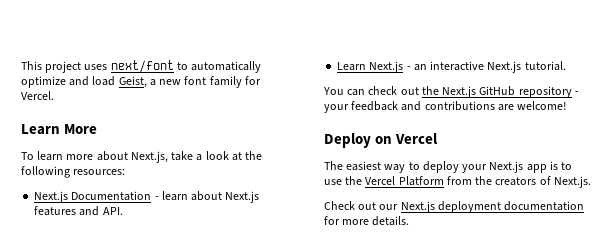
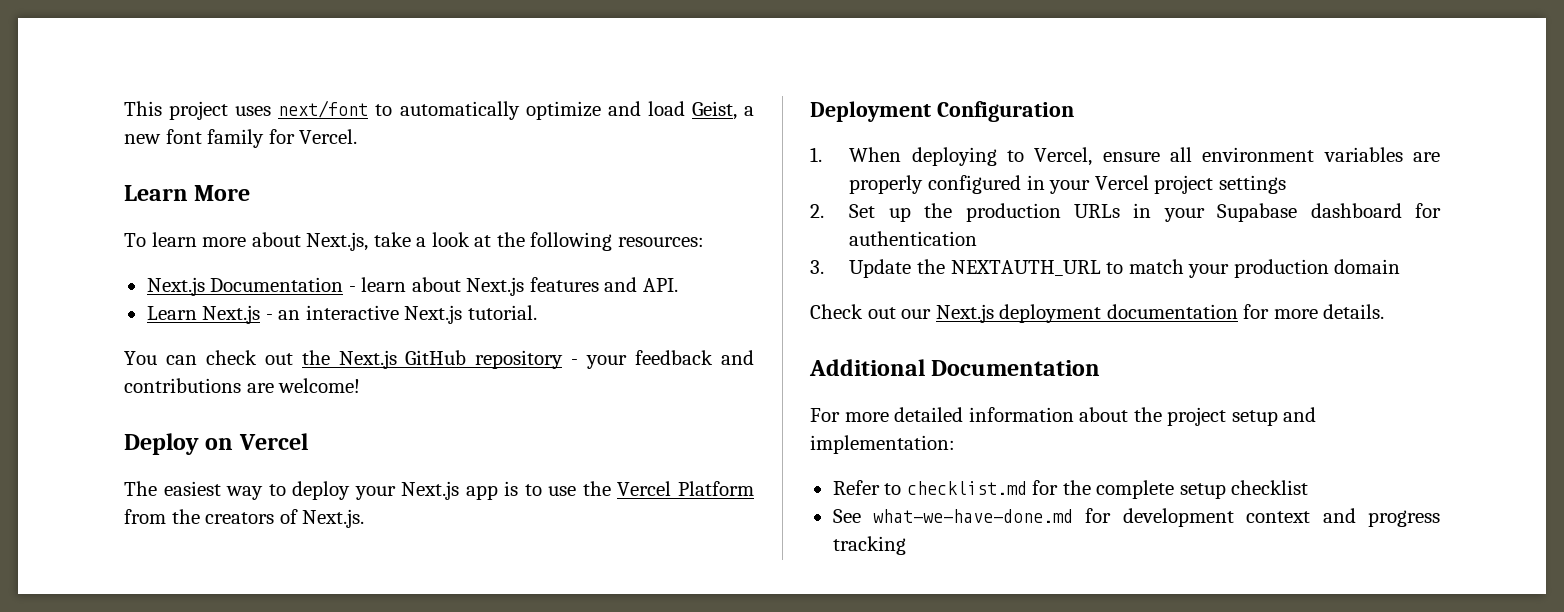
(591, 182) none -> [810,101,1074,122] [810,147,1440,166] [849,175,1286,194] [810,203,1441,222] [849,231,978,246] [810,259,1401,278] // Deployment Configuration // 1. When deploying to Vercel, ensure all environment variables are properly configured in your Vercel project settings // 2. Set up the production URLs in your Supabase dashboard for authentication // 3. Update the NEXTAUTH_URL to match your production domain
(410, 221) none -> [809,359,1101,376] [810,407,1317,426] [810,435,955,454] [832,480,1309,499] [832,508,1440,527] [832,536,906,555] // Additional Documentation // For more detailed information about the project setup and implementation: // Refer to checklist.md for the complete setup checklist // See what-we-have-done.md for development context and progress tracking

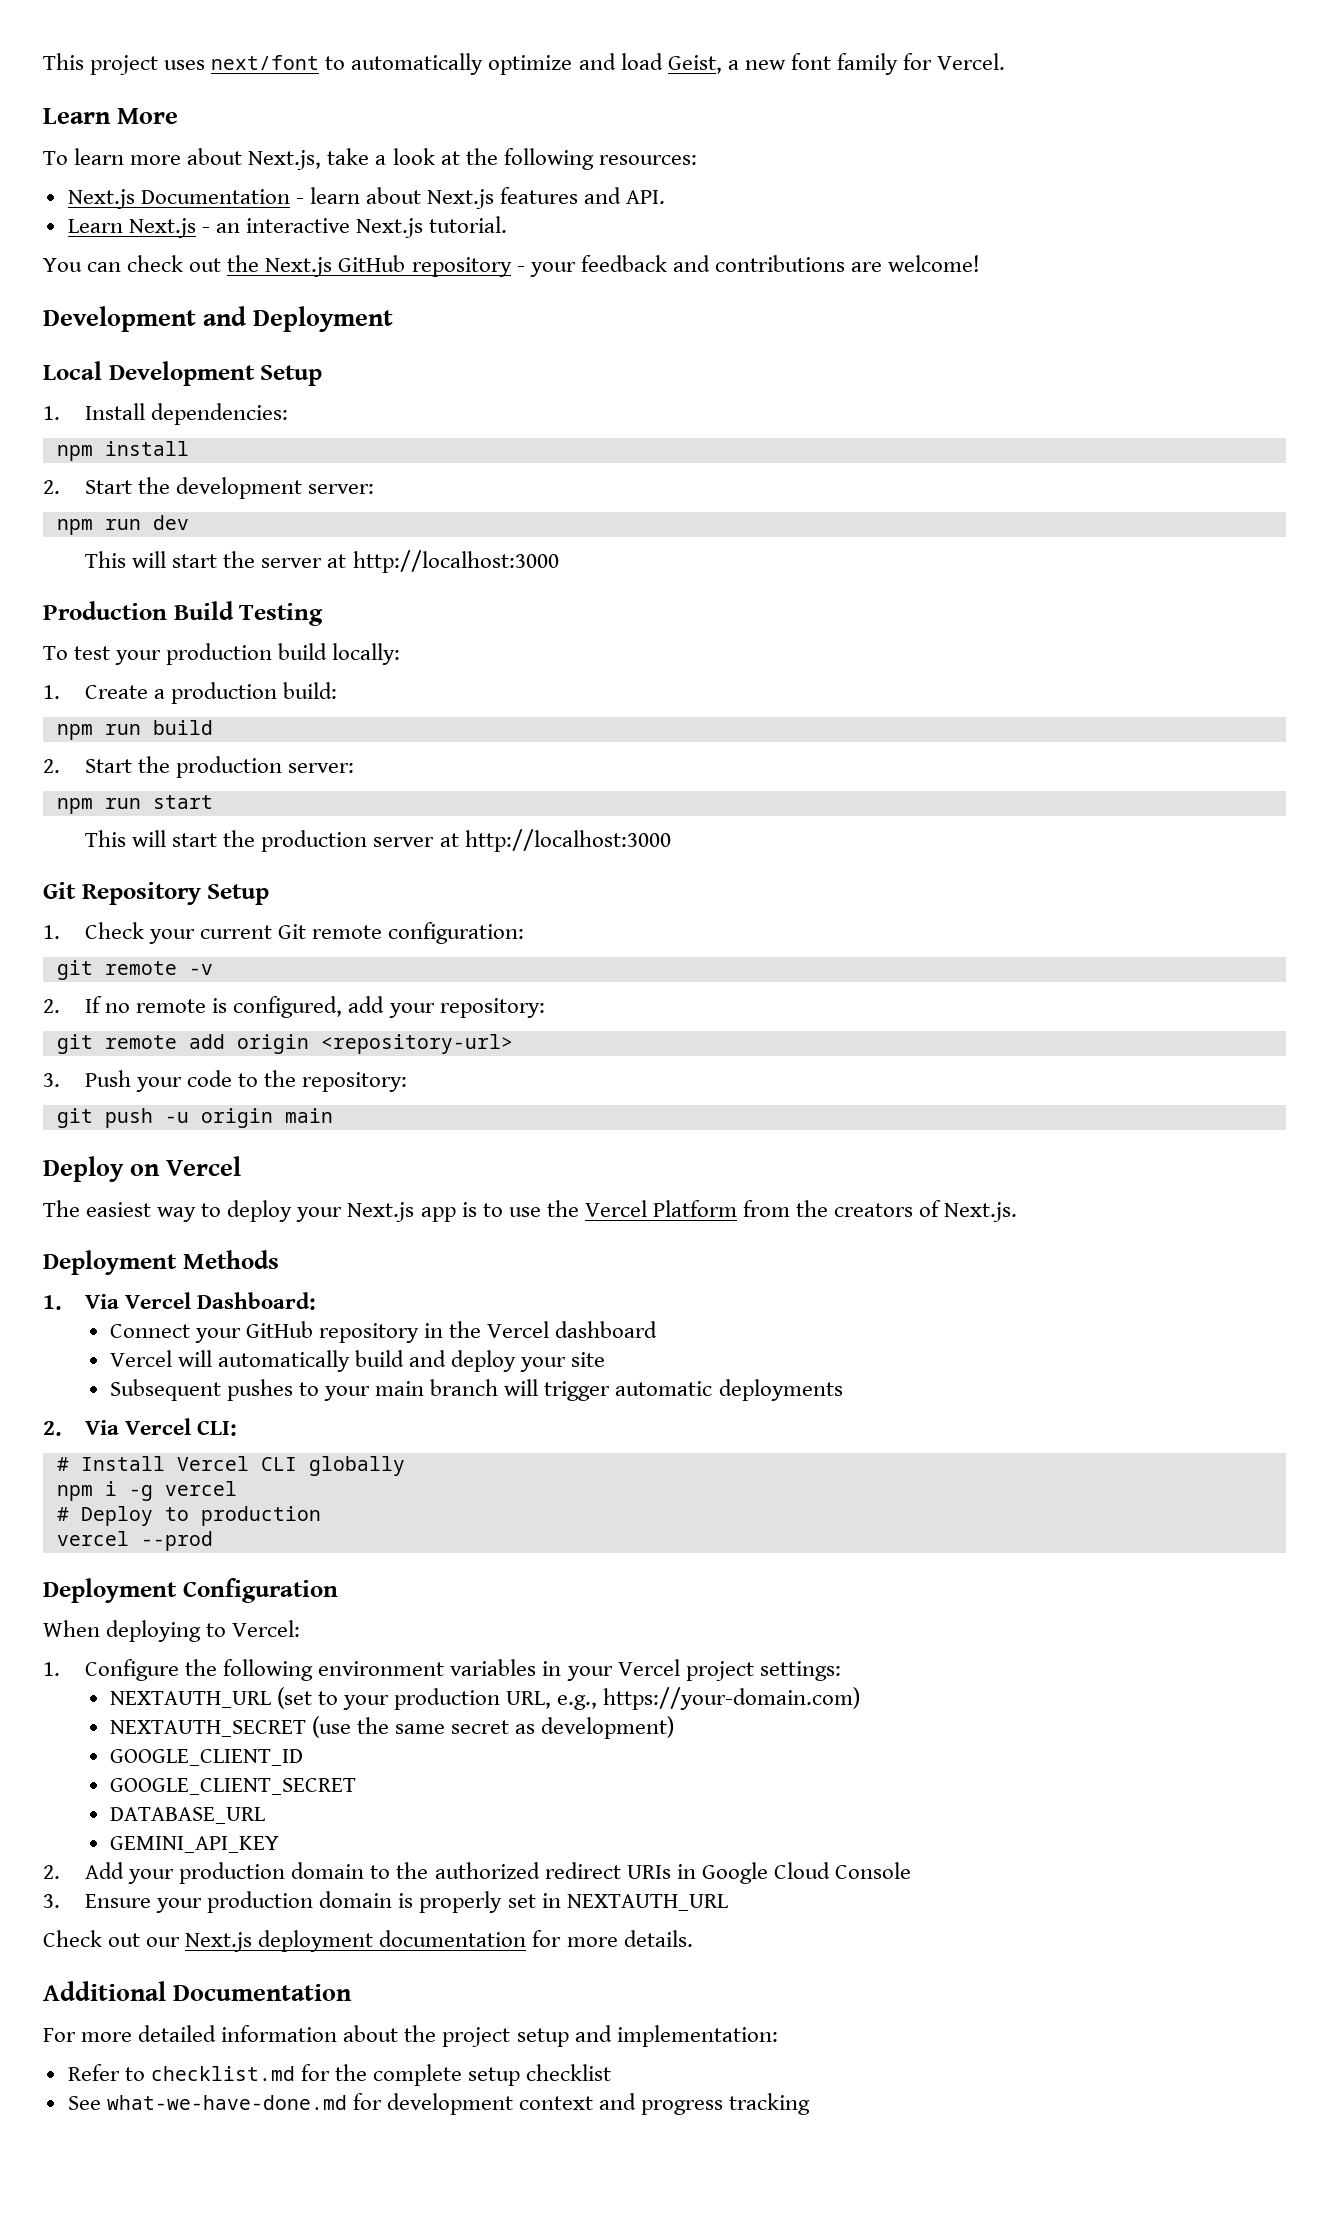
(361, 385) none -> [43,306,394,332] [43,361,323,386] [43,403,289,425] [56,441,189,461] [43,477,375,499] [56,515,189,535] [85,550,559,573] [43,601,324,626] [43,643,401,665] [43,682,338,704] [56,720,213,740] [43,756,355,778] [56,795,213,814] [85,829,671,852] [43,882,270,905] [43,922,525,944] [56,960,213,980] [43,996,545,1018] [56,1034,513,1054] [43,1070,408,1092] [56,1108,333,1128] // Development and Deployment // Local Development Setup // 1. Install dependencies: // npm install // 2. Start the development server: // npm run dev // This will start the server at http://localhost:3000 // Production Build Testing // To test your production build locally: // 1. Create a production build: // npm run build // 2. Start the production server: // npm run start // This will start the production server at http://localhost:3000 // Git Repository Setup // 1. Check your current Git remote configuration: // git remote -v // 2. If no remote is configured, add your repository: // git remote add origin <repository-url> // 3. Push your code to the repository: // git push -u origin main
(365, 518) none -> [43,1250,279,1275] [43,1292,317,1310] [109,1321,658,1343] [109,1350,606,1372] [109,1379,843,1401] [43,1418,238,1436] [56,1456,405,1476] [56,1481,237,1501] [56,1506,321,1526] [56,1531,213,1551] // Deployment Methods // 1. Via Vercel Dashboard: // Connect your GitHub repository in the Vercel dashboard // Vercel will automatically build and deploy your site // Subsequent pushes to your main branch will trigger automatic deployments // 2. Via Vercel CLI: // # Install Vercel CLI globally // npm i -g vercel // # Deploy to production // vercel --prod
[810,147,822,162] 1. -> (338, 1590) none
[1034,147,1440,166] [849,175,1286,194] [810,203,1441,222] [849,231,978,246] [810,259,1401,278] Vercel, ensure all environment variables are properly configured in your Vercel project settings // 2. Set up the production URLs in your Supabase dashboard for authentication // 3. Update the NEXTAUTH_URL to match your production domain -> [232,1620,301,1637] [43,1659,841,1681] [109,1687,861,1710] [109,1716,675,1739] [109,1749,303,1766] [109,1778,356,1795] [109,1807,265,1824] [109,1836,279,1853] [43,1862,912,1884] [43,1891,728,1913] Vercel: // 1. Configure the following environment variables in your Vercel project settings: // NEXTAUTH_URL (set to your production URL, e.g., https://your-domain.com) // NEXTAUTH_SECRET (use the same secret as development) // GOOGLE_CLIENT_ID // GOOGLE_CLIENT_SECRET // DATABASE_URL // GEMINI_API_KEY // 2. Add your production domain to the authorized redirect URIs in Google Cloud Console // 3. Ensure your production domain is properly set in NEXTAUTH_URL

